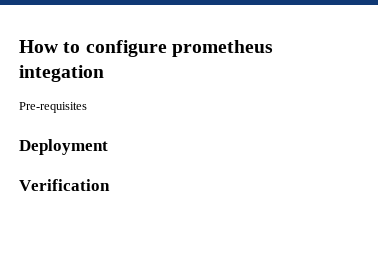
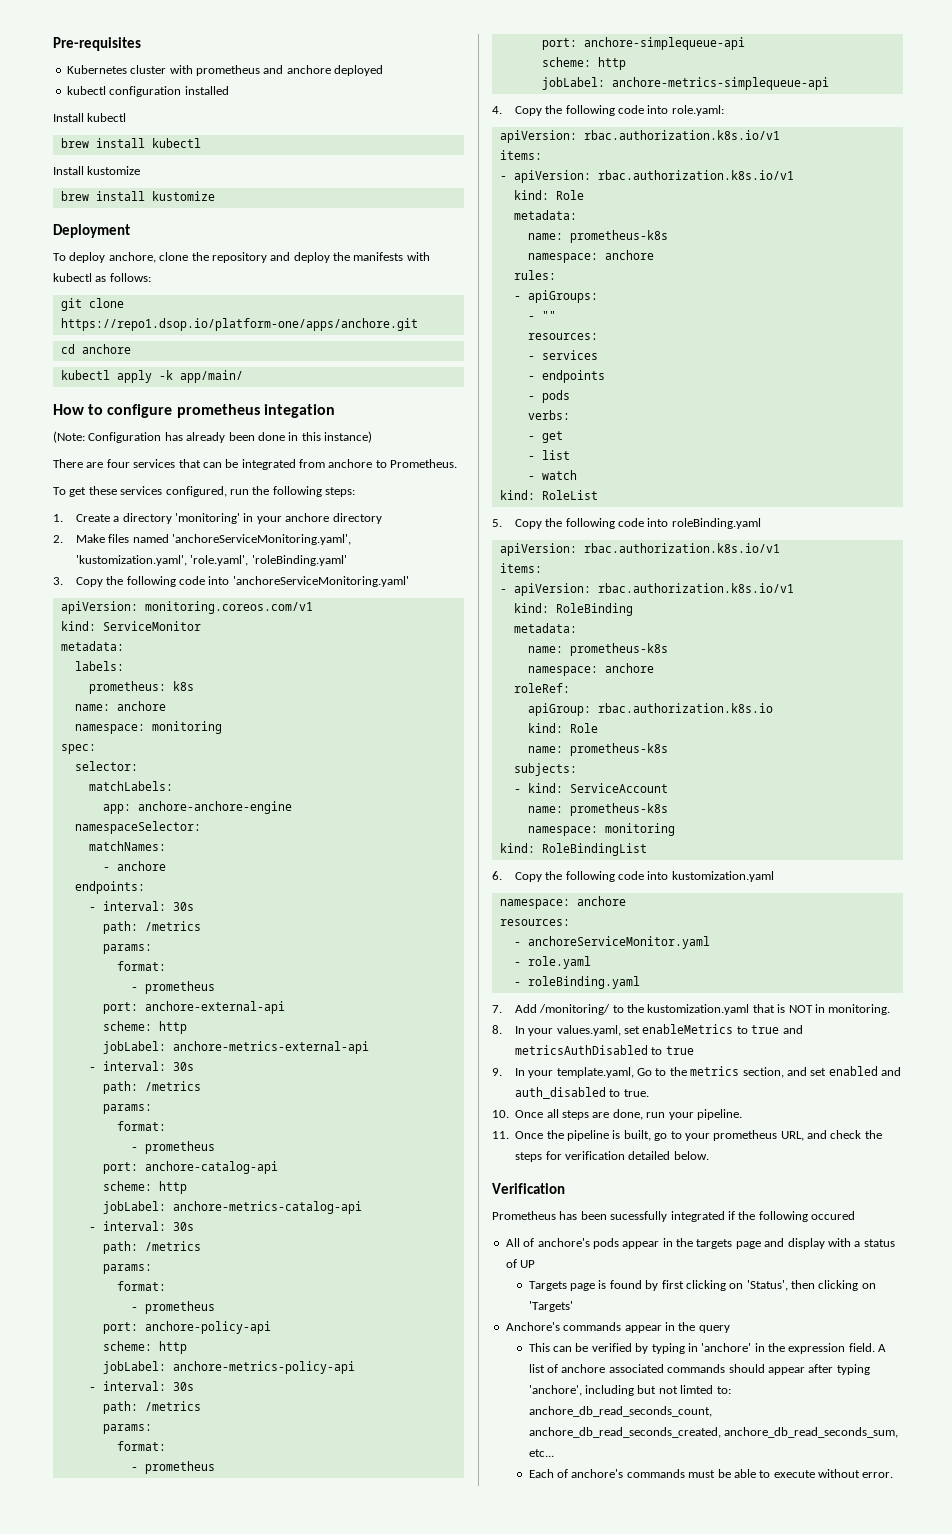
(19, 46) none -> [53,37,141,51] [66,65,383,76] [66,86,229,97] [53,113,127,122] [60,138,201,148] [53,166,141,175] [60,191,215,201] [53,224,130,238] [53,252,430,263] [53,273,151,282] [60,298,124,311] [60,318,418,331] [60,344,131,354] [60,370,243,383] Pre-requisites // Kubernetes cluster with prometheus and anchore deployed // kubectl configuration installed // Install kubectl // brew install kubectl // Install kustomize // brew install kustomize // Deployment // To deploy anchore, clone the repository and deploy the manifests with kubectl as follows: // git clone https://repo1.dsop.io/platform-one/apps/anchore.git // cd anchore // kubectl apply -k app/main/ //
[19,102,87,113] [19,139,108,155] [19,179,110,191] Pre-requisites // Deployment // Verification -> [53,431,372,443] [53,459,458,470] [53,486,355,497] [53,513,382,524] [53,534,352,545] [75,555,347,566] [53,576,409,587] [60,601,313,614] [60,621,201,631] [60,641,124,651] [74,661,124,671] [88,681,194,694] [74,701,166,711] [74,721,222,734] [60,744,96,754] [74,761,138,771] [88,781,173,791] [102,801,292,814] [74,821,201,834] [88,841,166,851] [102,861,166,871] [74,881,145,894] [88,901,194,911] [102,921,201,934] [102,944,152,954] [116,961,166,971] [130,981,215,994] [102,1001,285,1014] [102,1021,187,1034] [102,1041,369,1054] [88,1061,194,1071] [102,1081,201,1094] [102,1104,152,1114] [116,1121,166,1131] [130,1141,215,1154] [102,1161,278,1174] [102,1181,187,1194] [102,1201,362,1214] [88,1221,194,1231] [102,1241,201,1254] [102,1264,152,1274] [116,1281,166,1291] [130,1301,215,1314] [102,1321,271,1334] [102,1341,187,1354] [102,1361,355,1374] [88,1381,194,1391] [102,1401,201,1414] [102,1424,152,1434] [116,1441,166,1451] [130,1461,215,1474] [541,37,745,50] [541,57,626,70] [541,77,829,90] [492,105,724,116] [499,130,780,143] [499,150,542,160] [499,170,794,183] [513,190,584,200] [513,210,577,220] [527,230,668,243] [527,250,654,263] [513,270,556,280] [513,290,598,303] [527,311,556,320] [527,333,598,340] [527,350,598,360] [527,370,605,383] [527,390,570,403] [527,410,570,420] [527,431,563,443] [527,450,570,460] [527,470,577,480] [499,490,598,500] [492,518,761,529] [499,543,780,556] [499,563,542,573] [499,583,794,596] [513,603,633,616] [513,623,577,633] [527,643,668,656] [527,663,654,676] [513,683,570,693] [527,703,773,716] [527,723,598,733] [527,743,668,756] [513,763,577,776] [513,783,668,793] [527,803,668,816] [527,823,675,836] [499,843,647,856] [492,871,774,882] [499,896,626,909] [499,919,570,926] [513,936,710,949] [513,956,591,969] [513,976,640,989] [492,1004,891,1015] [492,1024,803,1036] [514,1045,694,1055] [492,1066,902,1078] [514,1087,649,1099] [492,1109,742,1120] [492,1130,882,1141] [515,1151,709,1162] [492,1183,565,1194] [492,1211,855,1222] [505,1238,895,1249] [505,1259,536,1268] [528,1280,876,1291] [528,1301,573,1312] [505,1322,730,1333] [528,1343,887,1354] [528,1364,870,1375] [528,1385,731,1396] [528,1406,712,1417] [528,1427,899,1438] [528,1449,554,1457] [528,1469,894,1478] (Note: Configuration has already been done in this instance) // There are four services that can be integrated from anchore to Prometheus. // To get these services configured, run the following steps: // 1. Create a directory 'monitoring' in your anchore directory // 2. Make files named 'anchoreServiceMonitoring.yaml', 'kustomization.yaml', 'role.yaml', 'roleBinding.yaml' // 3. Copy the following code into 'anchoreServiceMonitoring.yaml' // apiVersion: monitoring.coreos.com/v1 // kind: ServiceMonitor // metadata: // labels: // prometheus: k8s // name: anchore // namespace: monitoring // spec: // selector: // matchLabels: // app: anchore-anchore-engine // namespaceSelector: // matchNames: // - anchore // endpoints: // - interval: 30s // path: /metrics // params: // format: // - prometheus // port: anchore-external-api // scheme: http // jobLabel: anchore-metrics-external-api // - interval: 30s // path: /metrics // params: // format: // - prometheus // port: anchore-catalog-api // scheme: http // jobLabel: anchore-metrics-catalog-api // - interval: 30s // path: /metrics // params: // format: // - prometheus // port: anchore-policy-api // scheme: http // jobLabel: anchore-metrics-policy-api // - interval: 30s // path: /metrics // params: // format: // - prometheus // port: anchore-simplequeue-api // scheme: http // jobLabel: anchore-metrics-simplequeue-api // 4. Copy the following code into role.yaml: // apiVersion: rbac.authorization.k8s.io/v1 // items: // - apiVersion: rbac.authorization.k8s.io/v1 // kind: Role // metadata: // name: prometheus-k8s // namespace: anchore // rules: // - apiGroups: // - "" // resources: // - services // - endpoints // - pods // verbs: // - get // - list // - watch // kind: RoleList // 5. Copy the following code into roleBinding.yaml // apiVersion: rbac.authorization.k8s.io/v1 // items: // - apiVersion: rbac.authorization.k8s.io/v1 // kind: RoleBinding // metadata: // name: prometheus-k8s // namespace: anchore // roleRef: // apiGroup: rbac.authorization.k8s.io // kind: Role // name: prometheus-k8s // subjects: // - kind: ServiceAccount // name: prometheus-k8s // namespace: monitoring // kind: RoleBindingList // 6. Copy the following code into kustomization.yaml // namespace: anchore // resources: // - anchoreServiceMonitor.yaml // - role.yaml // - roleBinding.yaml // 7. Add /monitoring/ to the kustomization.yaml that is NOT in monitoring. // 8. In your values.yaml, set enableMetrics to true and metricsAuthDisabled to true // 9. In your template.yaml, Go to the metrics section, and set enabled and auth_disabled to true. // 10. Once all steps are done, run your pipeline. // 11. Once the pipeline is built, go to your prometheus URL, and check the steps for verification detailed below. // Verification // Prometheus has been sucessfully integrated if the following occured // All of anchore's pods appear in the targets page and display with a status of UP // Targets page is found by first clicking on 'Status', then clicking on 'Targets' // Anchore's commands appear in the query // This can be verified by typing in 'anchore' in the expression field. A list of anchore associated commands should appear after typing 'anchore', including but not limted to: anchore_db_read_seconds_count, anchore_db_read_seconds_created, anchore_db_read_seconds_sum, etc... // Each of anchore's commands must be able to execute without error.

